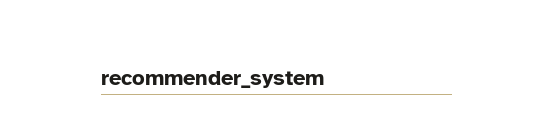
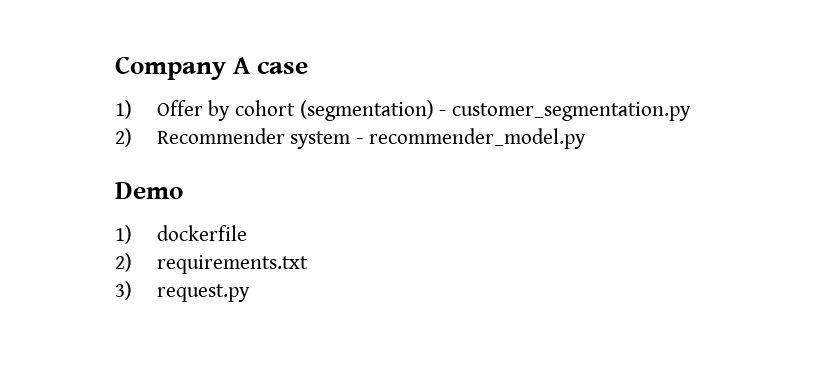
[101,71,324,88] recommender_system -> [115,56,309,80] [115,100,692,121] [115,128,586,149] [115,182,183,199] [115,225,247,244] [115,253,308,274] [115,281,250,302] Company A case // 1) Offer by cohort (segmentation) - customer_segmentation.py // 2) Recommender system - recommender_model.py // Demo // 1) dockerfile // 2) requirements.txt // 3) request.py

